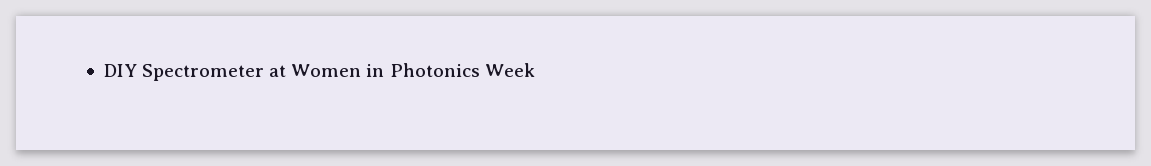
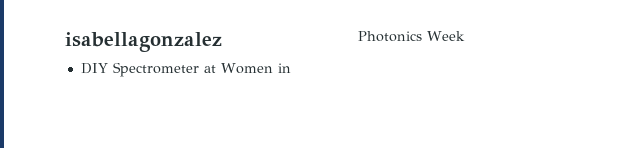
(103, 70) none -> [65,32,222,52] isabellagonzalez //

